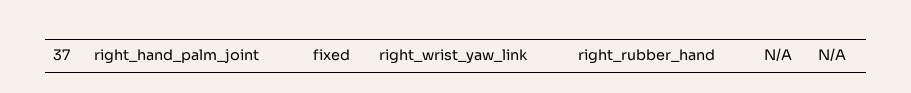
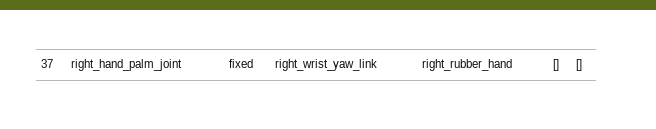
[764,48,793,61] [818,48,847,61] N/A | N/A -> [553,59,560,71] [576,59,583,71] [] | []

